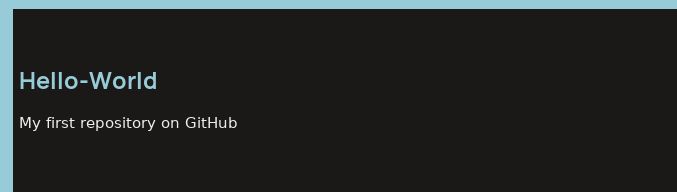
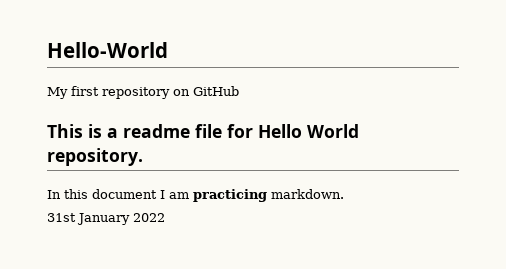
(238, 122) none -> [47,124,359,138] [47,148,143,166] [47,189,344,202] [47,213,165,225] // This is a readme file for Hello World repository. // In this document I am practicing markdown. // 31st January 2022

